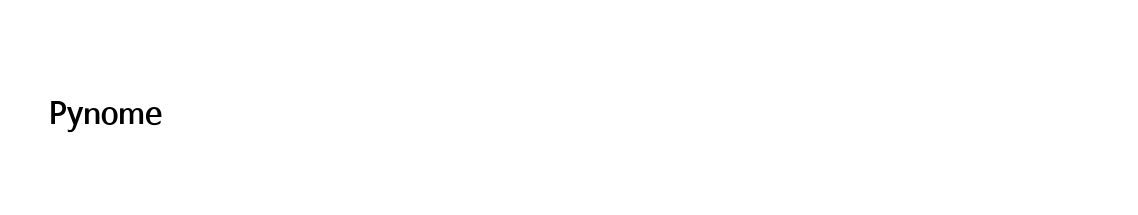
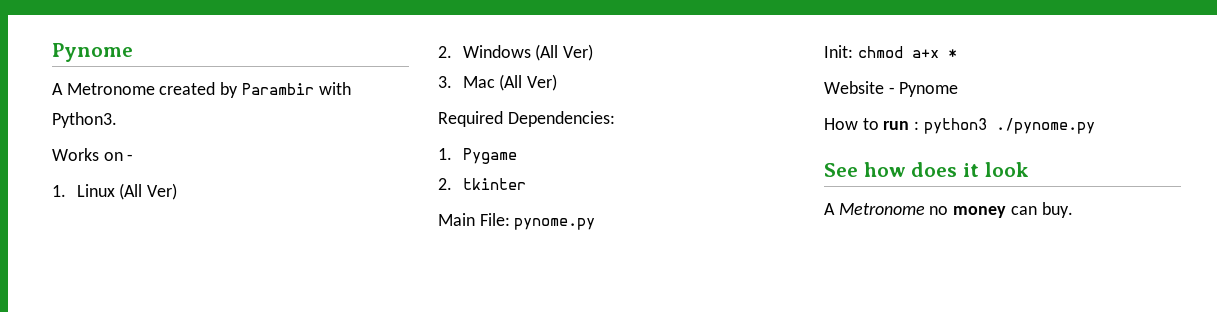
[49,101,162,133] Pynome -> [52,43,133,62] [52,82,351,98] [52,112,117,128] [52,148,134,161] [52,183,178,200] [438,44,594,61] [438,74,558,91] [438,111,615,127] [438,148,517,164] [438,178,526,190] [438,213,596,230] [824,45,957,58] [824,81,959,97] [824,118,1095,134] [824,162,1029,177] [824,202,1073,218] Pynome // A Metronome created by Parambir with Python3. // Works on - // 1. Linux (All Ver) // 2. Windows (All Ver) // 3. Mac (All Ver) // Required Dependencies: // 1. Pygame // 2. tkinter // Main File: pynome.py // Init: chmod a+x * // Website - Pynome // How to run : python3 ./pynome.py // See how does it look // A Metronome no money can buy.

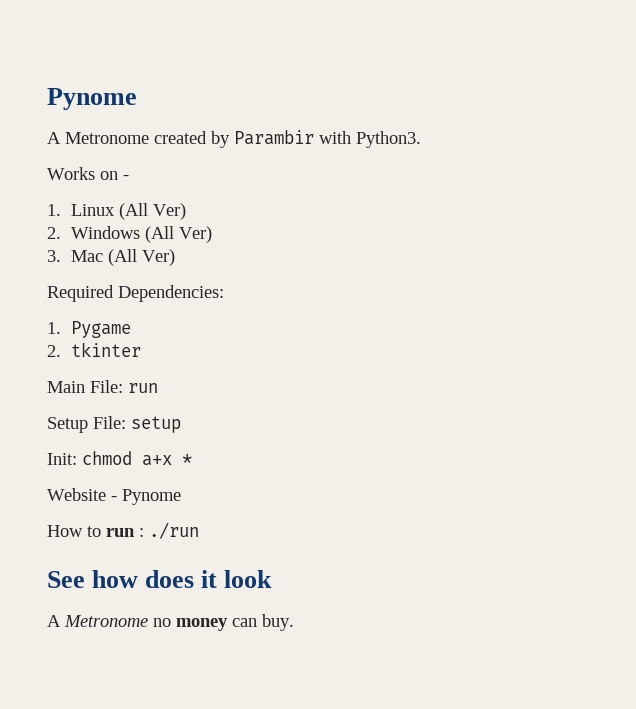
[514,218,596,230] pynome.py -> [128,383,158,393] [47,416,181,433] run // Setup File: setup
[923,118,1095,134] python3 ./pynome.py -> [149,522,199,539] ./run

